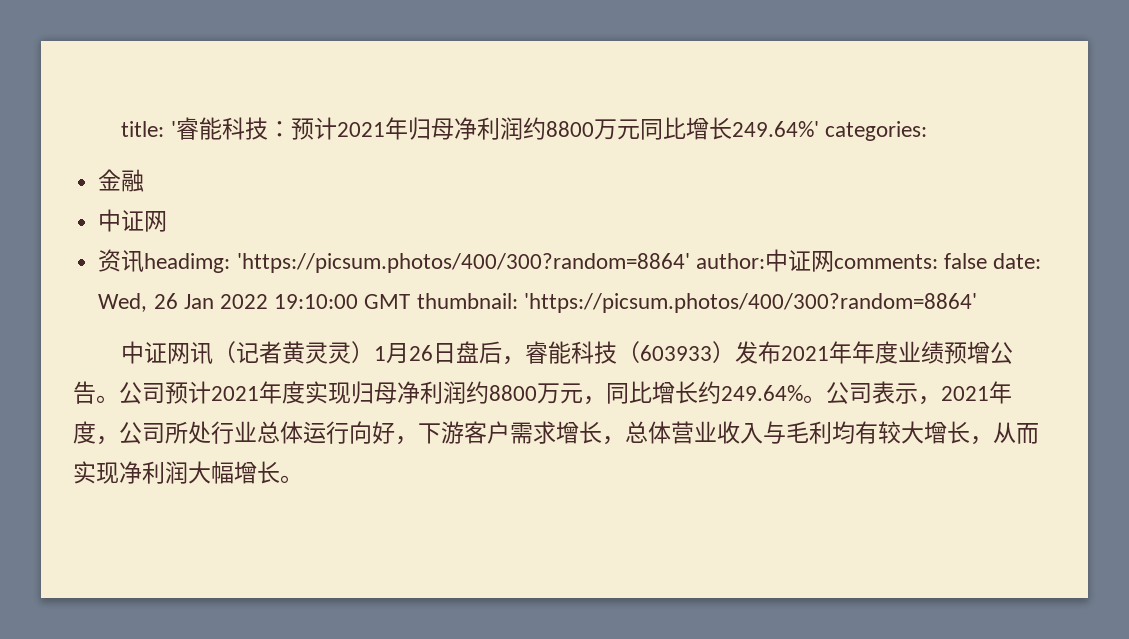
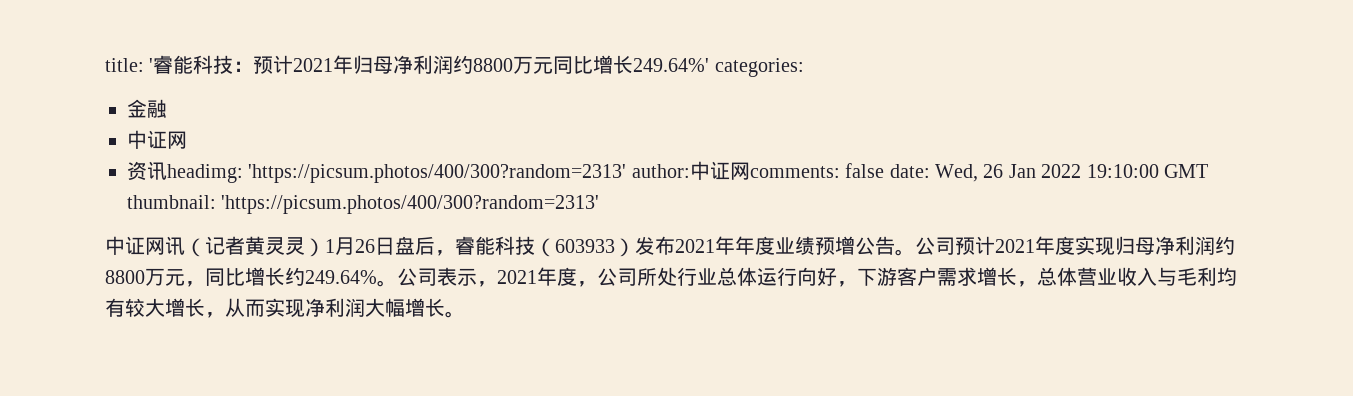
[236,253,690,273] 'https://picsum.photos/400/300?random=8864' -> [248,164,627,183] 'https://picsum.photos/400/300?random=2313'
[523,293,977,313] 'https://picsum.photos/400/300?random=8864' -> [221,195,600,214] 'https://picsum.photos/400/300?random=2313'

